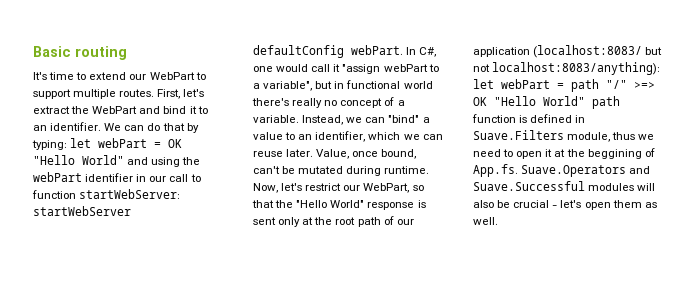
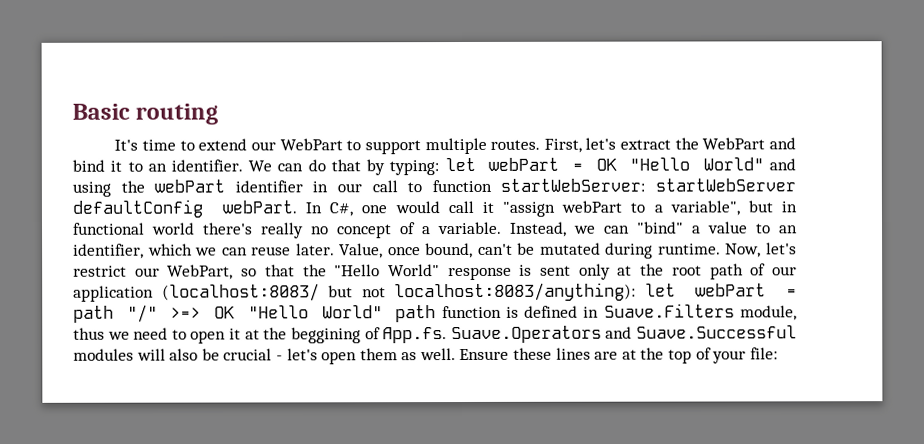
(498, 221) none -> [459,347,778,364] Ensure these lines are at the top of your file:

